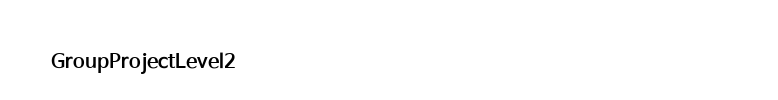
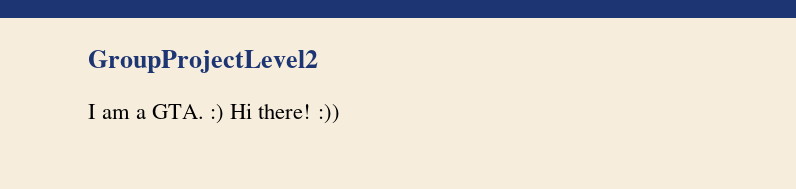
(236, 63) none -> [88,103,340,124] // I am a GTA. :) Hi there! :))

